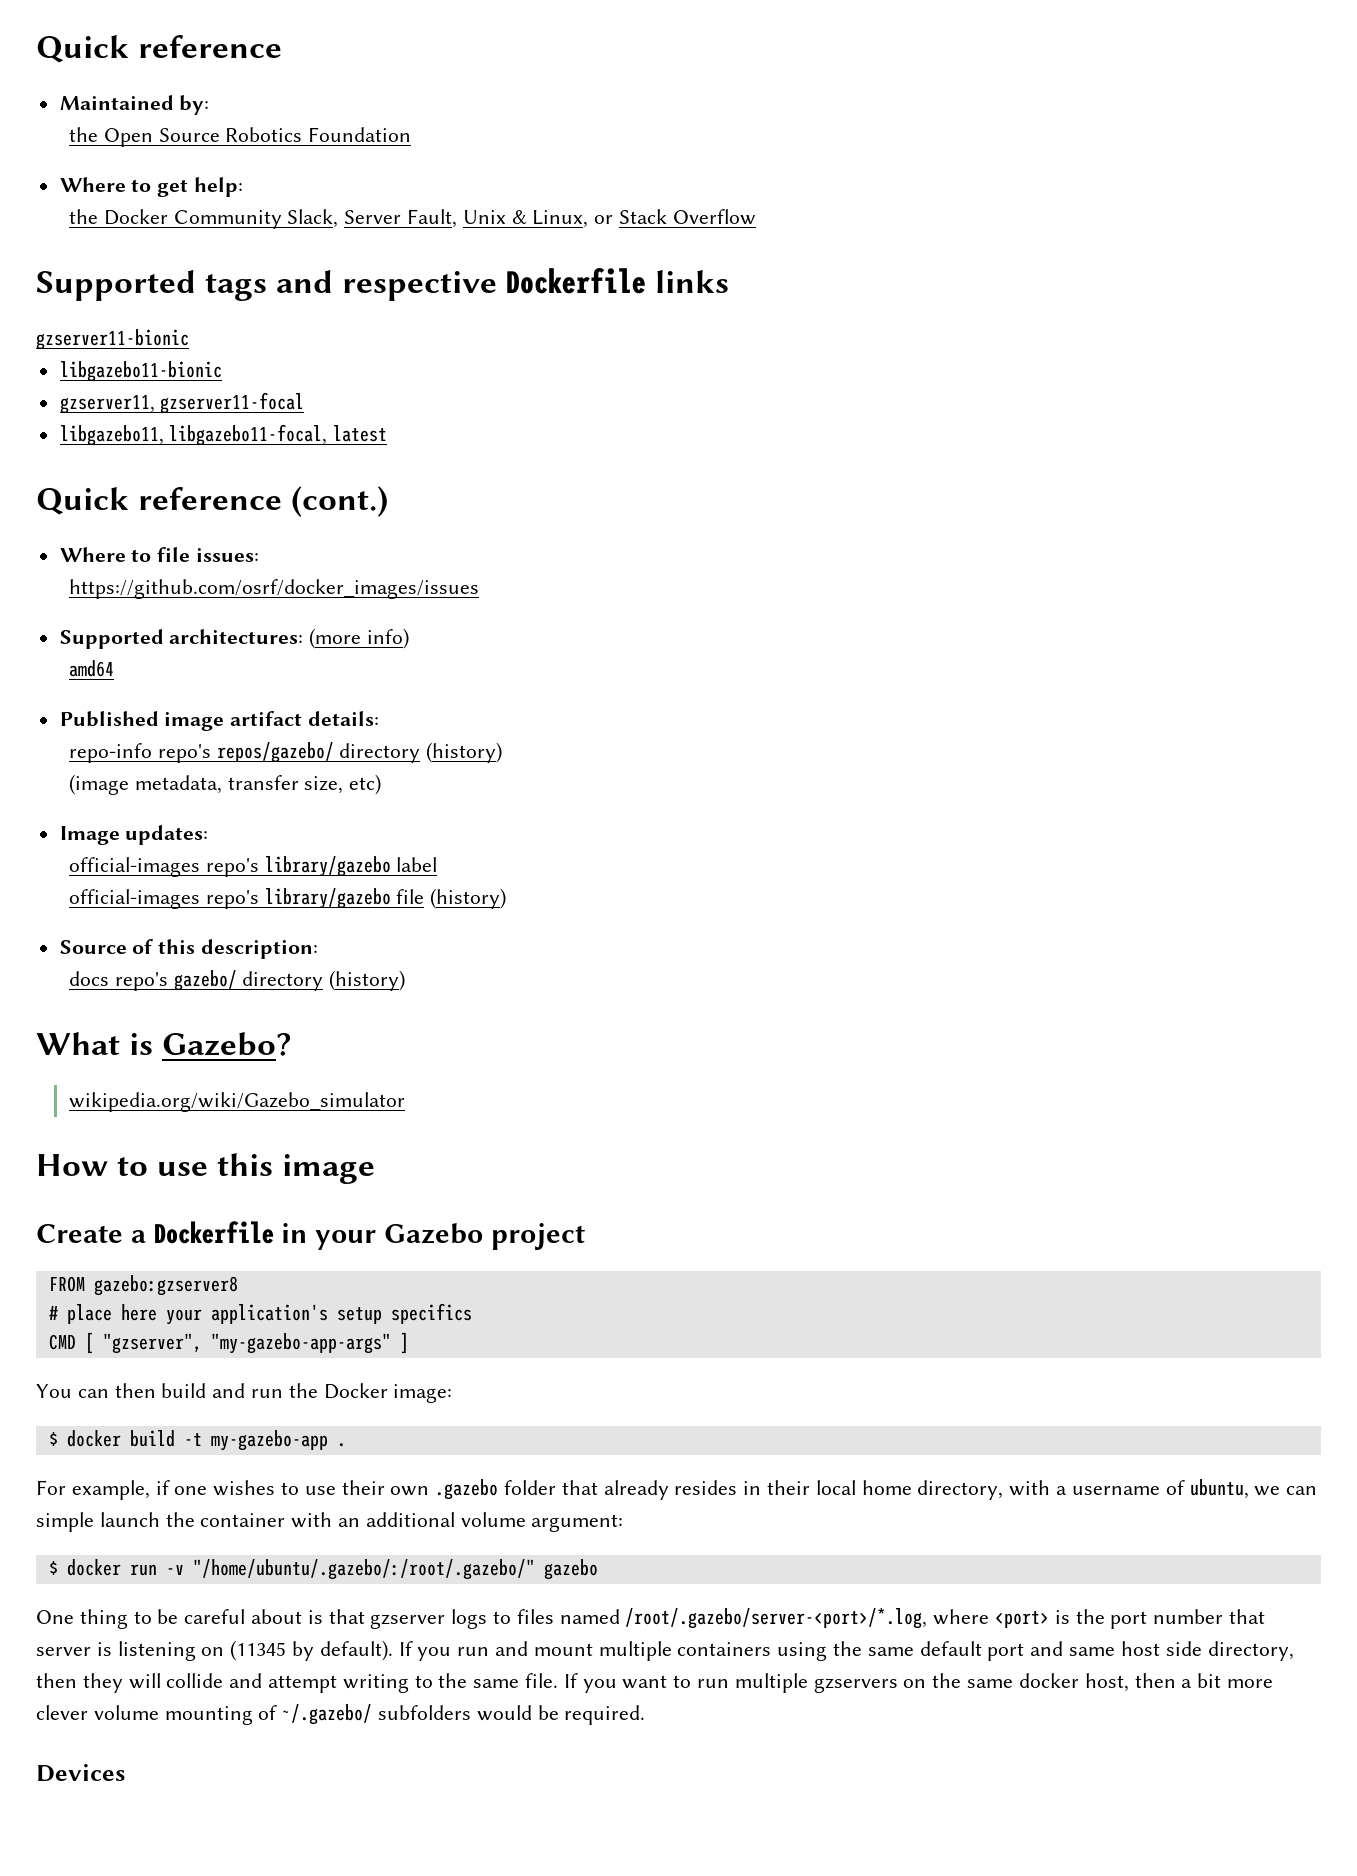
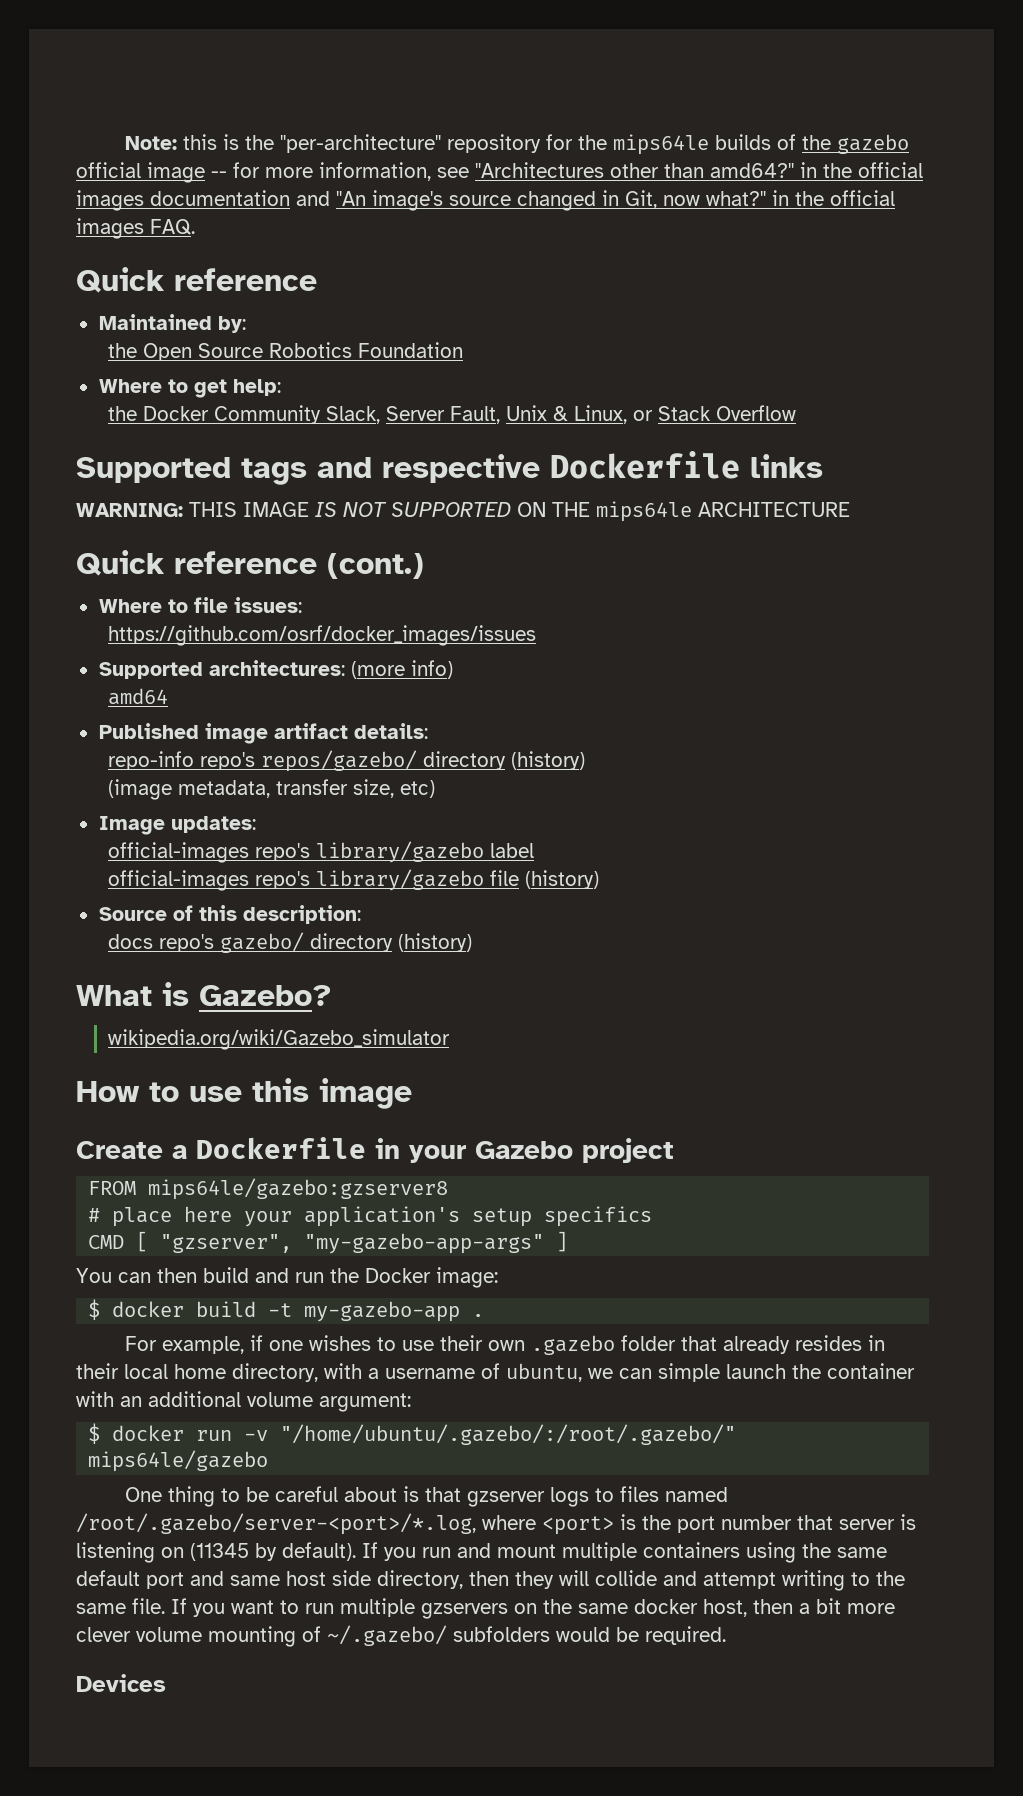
(36, 49) none -> [124,134,909,155] [76,162,923,183] [76,190,895,211] [76,218,195,239] Note: this is the "per-architecture" repository for the mips64le builds of the gazebo official image -- for more information, see "Architectures other than amd64?" in the official images documentation and "An image's source changed in Git, now what?" in the official images FAQ. //
[36,329,189,350] [59,361,222,382] [59,392,305,414] [59,424,388,446] gzserver11-bionic // libgazebo11-bionic // gzserver11, gzserver11-focal // libgazebo11, libgazebo11-focal, latest -> [76,501,850,522] WARNING: THIS IMAGE IS NOT SUPPORTED ON THE mips64le ARCHITECTURE
[93,1275,238,1296] gazebo:gzserver8 -> [148,1178,449,1200] mips64le/gazebo:gzserver8
[543,1559,598,1580] gazebo -> [88,1450,269,1472] mips64le/gazebo

